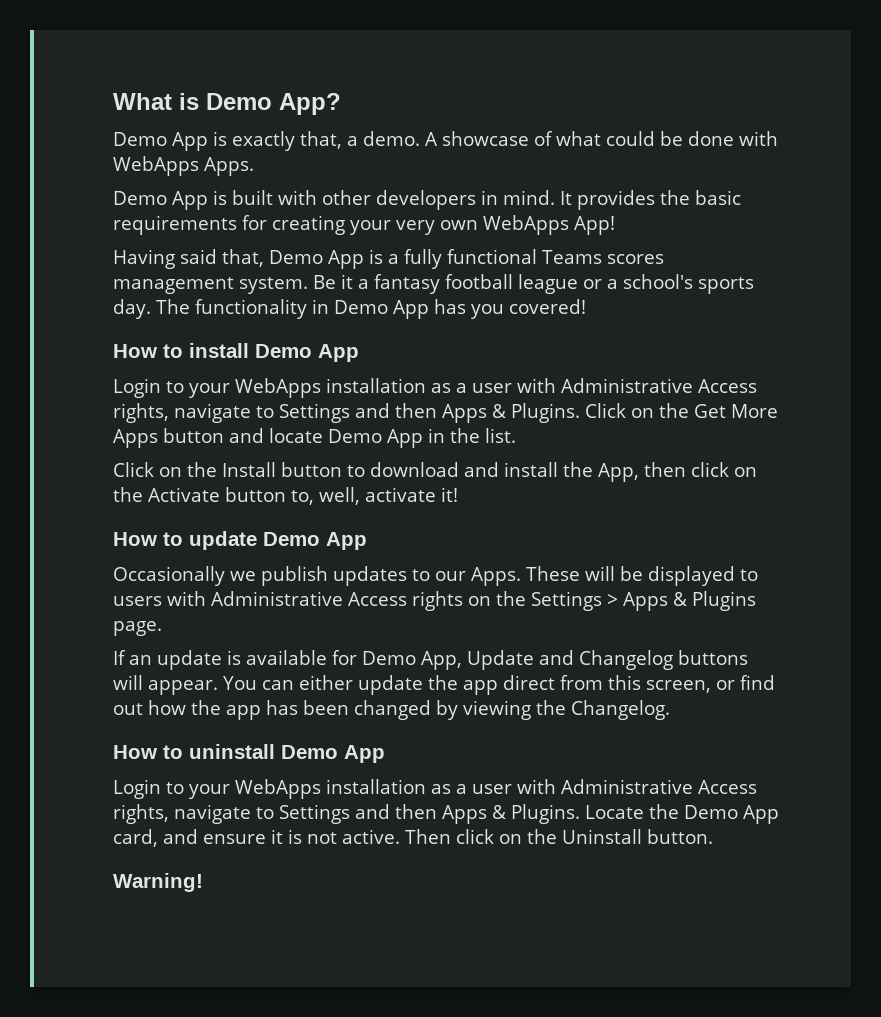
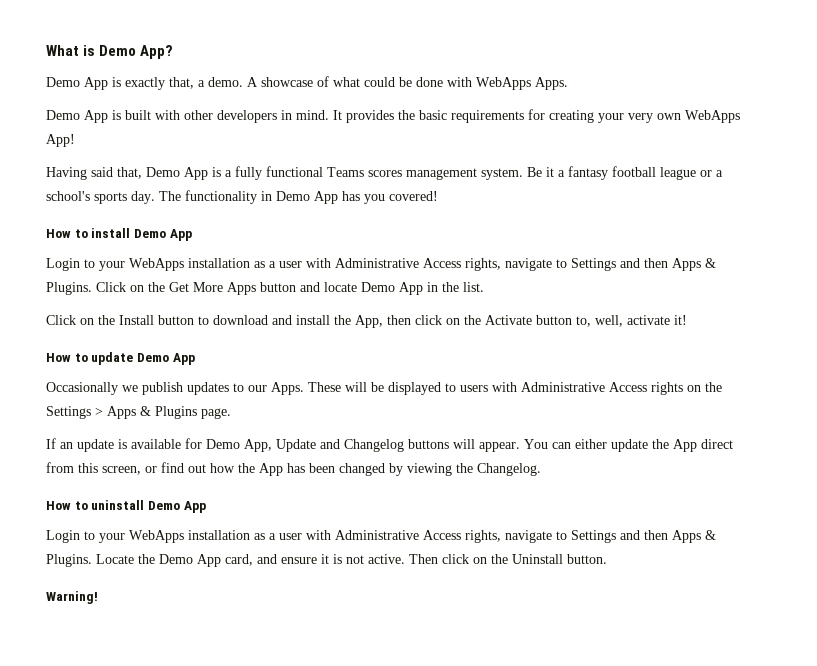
[462,680,498,695] app -> [673,439,697,452] App
[226,705,261,720] app -> [259,463,283,476] App

